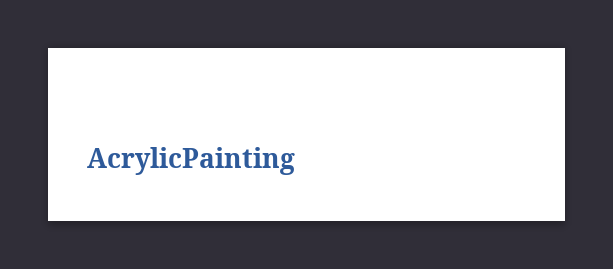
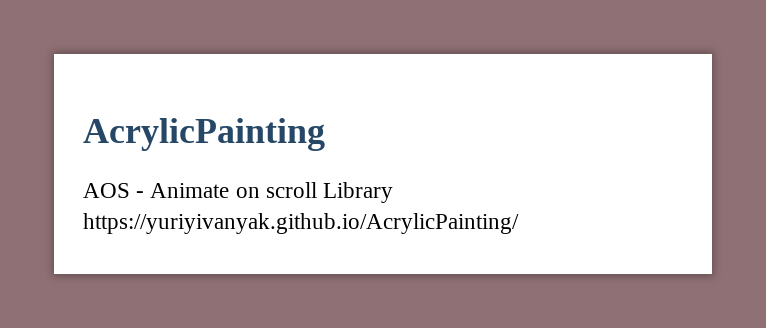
(295, 161) none -> [83,182,394,203] [83,213,519,234] // AOS - Animate on scroll Library https://yuriyivanyak.github.io/AcrylicPainting/

